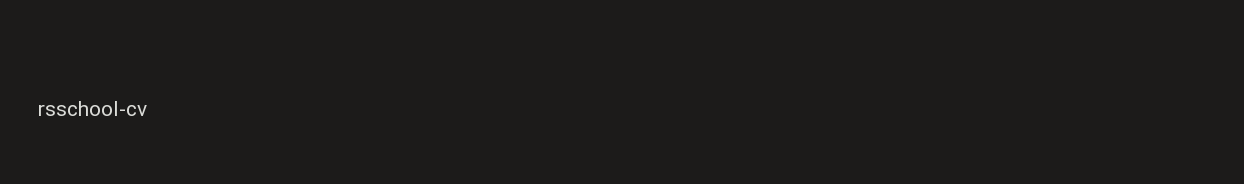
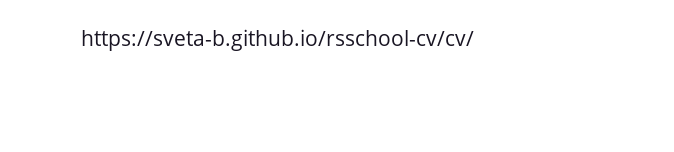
[38,101,147,116] rsschool-cv -> [81,29,474,51] https://sveta-b.github.io/rsschool-cv/cv/

